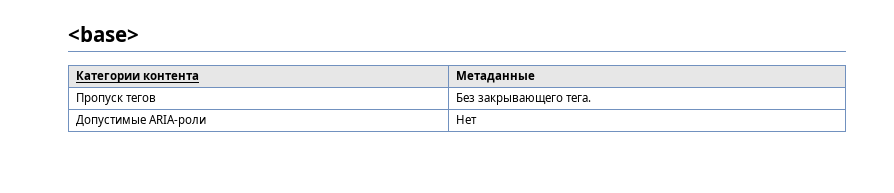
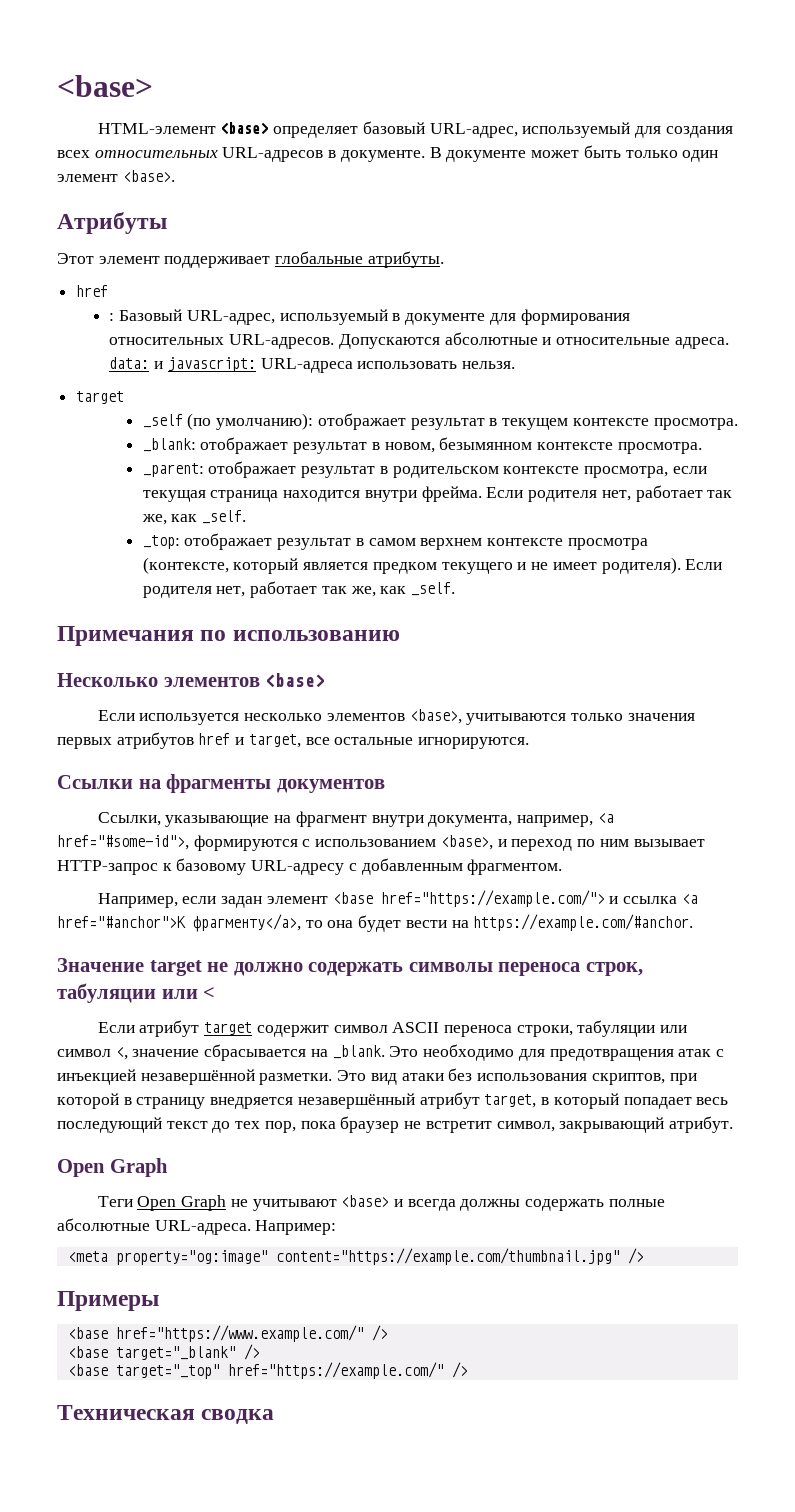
[68,26,139,42] [76,71,200,83] [456,71,536,83] [76,93,157,105] [456,93,592,105] [76,115,207,127] [456,115,478,124] <base> // Категории контента | Метаданные // Пропуск тегов | Без закрывающего тега. // Допустимые ARIA-роли | Нет -> [57,75,153,97] [97,121,733,138] [57,145,719,162] [57,170,175,182] [57,212,167,234] [57,251,444,268] [76,285,109,297] [109,309,630,325] [109,332,729,349] [109,357,516,373] [76,391,125,404] [142,413,738,430] [142,437,702,454] [142,461,707,478] [142,485,733,502] [141,510,247,525] [142,533,648,550] [142,557,723,574] [142,581,456,598] [57,626,400,646] [57,673,326,688] [97,709,695,725] [57,732,530,749] [57,774,385,793] [97,811,614,827] [57,835,705,851] [57,858,563,875] [97,890,698,908] [57,914,694,932] [57,958,643,976] [57,983,216,1003] [97,1020,688,1037] [57,1044,724,1061] [57,1068,697,1085] [57,1092,729,1109] [57,1116,733,1133] [57,1158,168,1177] [97,1195,665,1211] [57,1218,337,1235] [67,1248,644,1265] [57,1291,159,1311] [67,1325,388,1342] [67,1344,260,1360] [67,1362,468,1379] [57,1405,275,1424] <base> // HTML-элемент <base> определяет базовый URL-адрес, используемый для создания всех относительных URL-адресов в документе. В документе может быть только один элемент <base>. // Атрибуты // Этот элемент поддерживает глобальные атрибуты. // href // : Базовый URL-адрес, используемый в документе для формирования относительных URL-адресов. Допускаются абсолютные и относительные адреса. data: и javascript: URL-адреса использовать нельзя. // target // _self (по умолчанию): отображает результат в текущем контексте просмотра. // _blank: отображает результат в новом, безымянном контексте просмотра. // _parent: отображает результат в родительском контексте просмотра, если текущая страница находится внутри фрейма. Если родителя нет, работает так же, как _self. // _top: отображает результат в самом верхнем контексте просмотра (контексте, который является предком текущего и не имеет родителя). Если родителя нет, работает так же, как _self. // Примечания по использованию // Несколько элементов <base> // Если используется несколько элементов <base>, учитываются только значения первых атрибутов href и target, все остальные игнорируются. // Ссылки на фрагменты документов // Ссылки, указывающие на фрагмент внутри документа, например, <a href="#some-id">, формируются с использованием <base>, и переход по ним вызывает HTTP-запрос к базовому URL-адресу с добавленным фрагментом. // Например, если задан элемент <base href="https://example.com/"> и ссылка <a href="#anchor">К фрагменту</a>, то она будет вести на https://example.com/#anchor. // Значение target не должно содержать символы переноса строк, табуляции или < // Если атрибут target содержит символ ASCII переноса строки, табуляции или символ <, значение сбрасывается на _blank. Это необходимо для предотвращения атак с инъекцией незавершённой разметки. Это вид атаки без использования скриптов, при которой в страницу внедряется незавершённый атрибут target, в который попадает весь последующий текст до тех пор, пока браузер не встретит символ, закрывающий атрибут. // Open Graph // Теги Open Graph не учитывают <base> и всегда должны содержать полные абсолютные URL-адреса. Например: // <meta property="og:image" content="https://example.com/thumbnail.jpg" /> // Примеры // <base href="https://www.example.com/" /> // <base target="_blank" /> // <base target="_top" href="https://example.com/" /> // Техническая сводка

